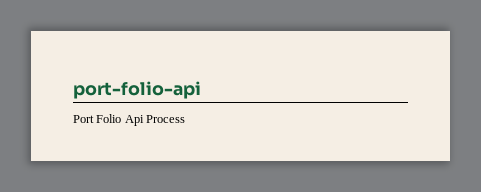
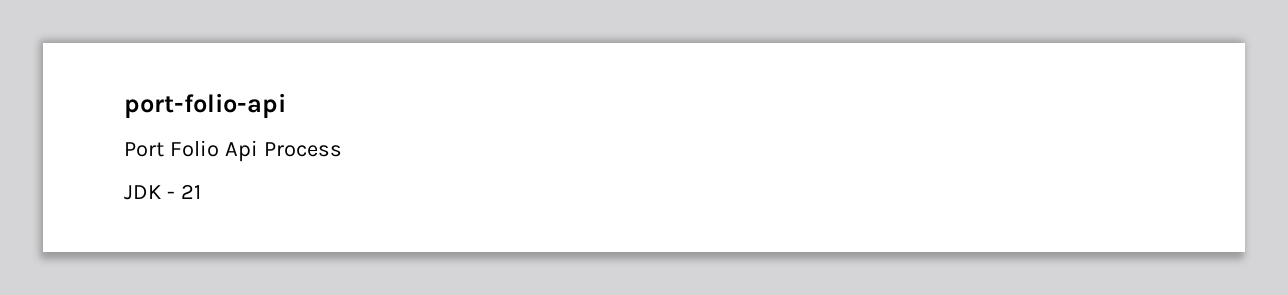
(186, 119) none -> [124,184,201,200] // JDK - 21

